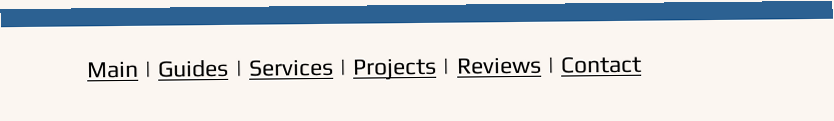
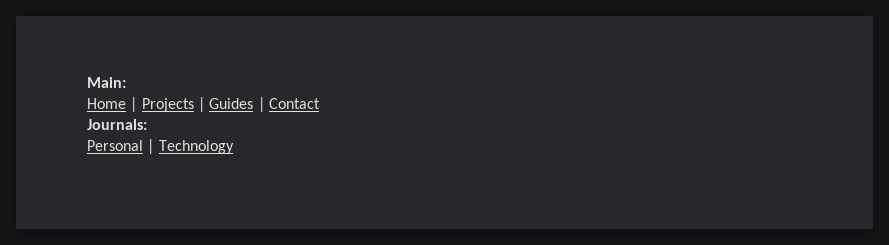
[86,55,643,81] Main | Guides | Services | Projects | Reviews | Contact -> [87,77,126,88] [87,97,320,112] [87,119,147,130] [87,139,234,154] Main: // Home | Projects | Guides | Contact // Journals: // Personal | Technology

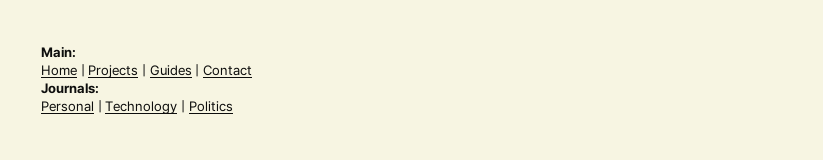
(234, 147) none -> [180,100,233,113] | Politics

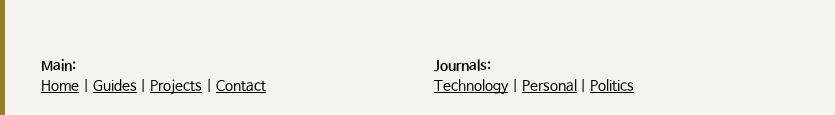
[88,64,252,78] [41,83,99,94] [41,100,178,114] Projects | Guides | Contact // Journals: // Personal | Technology -> [92,79,266,95] [434,59,491,72] [434,79,577,95] Guides | Projects | Contact // Journals: // Technology | Personal

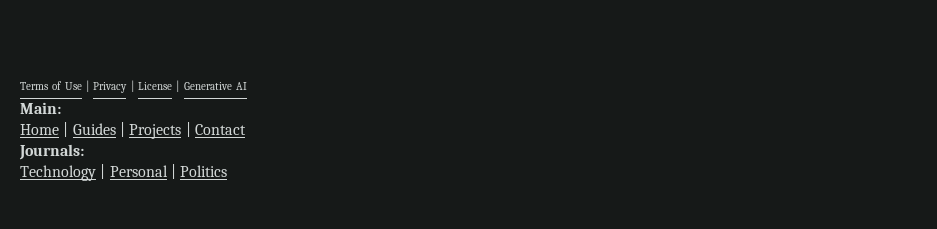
(41, 65) none -> [20,80,247,93] Terms of Use | Privacy | License | Generative AI //

